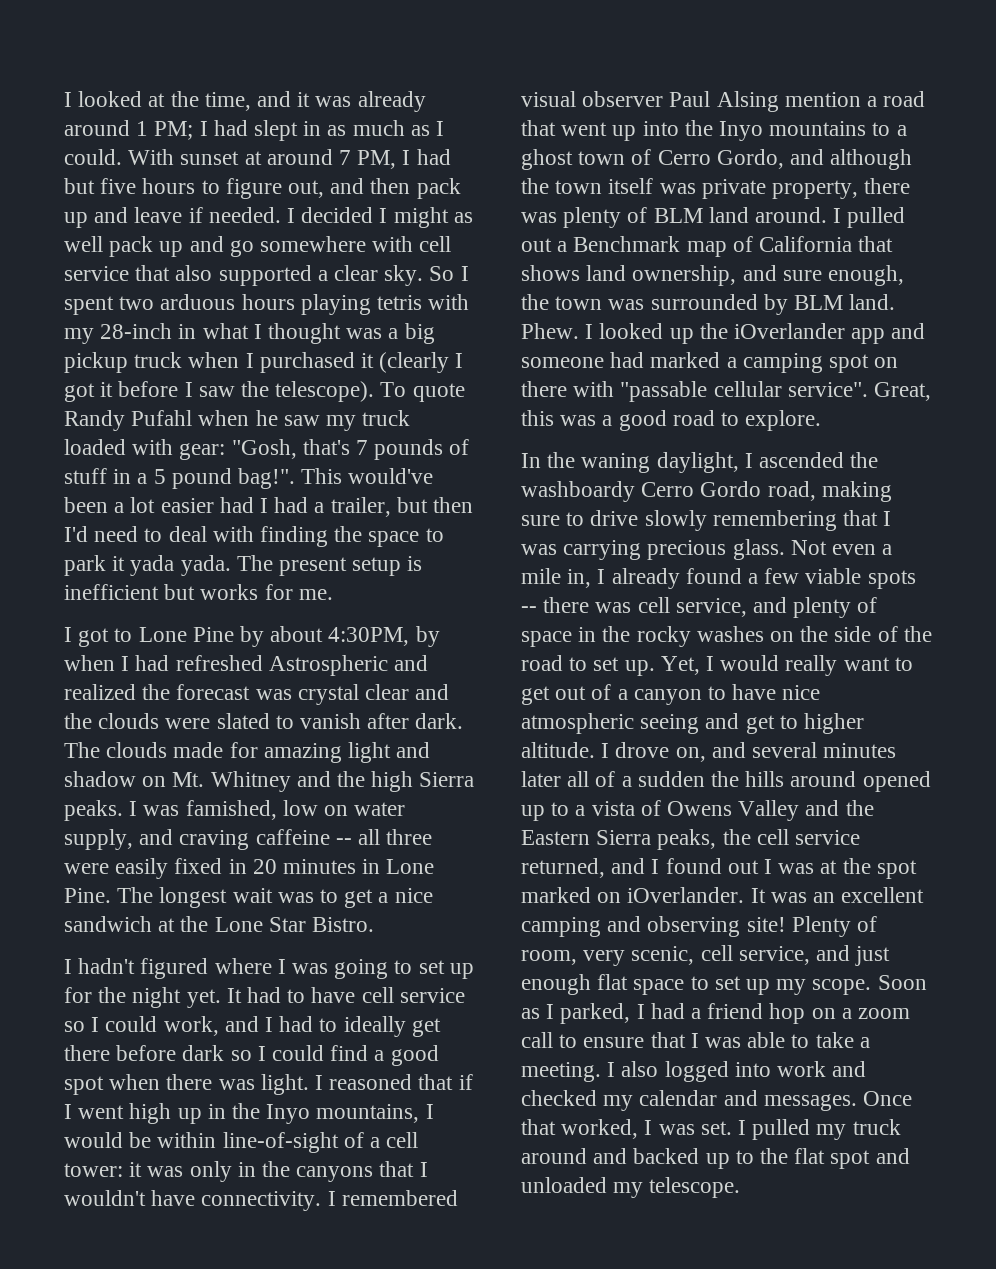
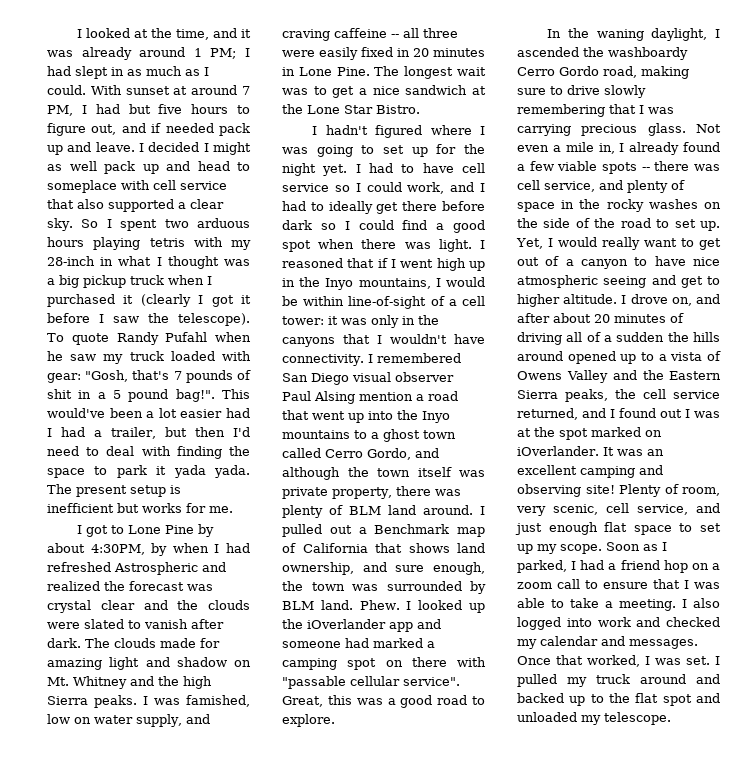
[370,178,461,199] [64,207,281,228] then pack up and leave if needed. -> [151,123,251,136] [47,142,135,155] if needed pack up and leave.
[229,236,367,257] go somewhere -> [197,161,250,171] [47,180,117,193] head to someplace
[64,468,107,484] stuff -> [47,389,72,399] shit
[226,988,242,1003] It -> [355,164,361,173] I
(458, 1198) none -> [282,373,349,385] San Diego
[631,149,652,165] of -> [282,448,321,458] called
[752,742,897,758] [521,771,561,787] several minutes later -> [517,313,684,323] [517,332,562,345] after about 20 minutes of driving

